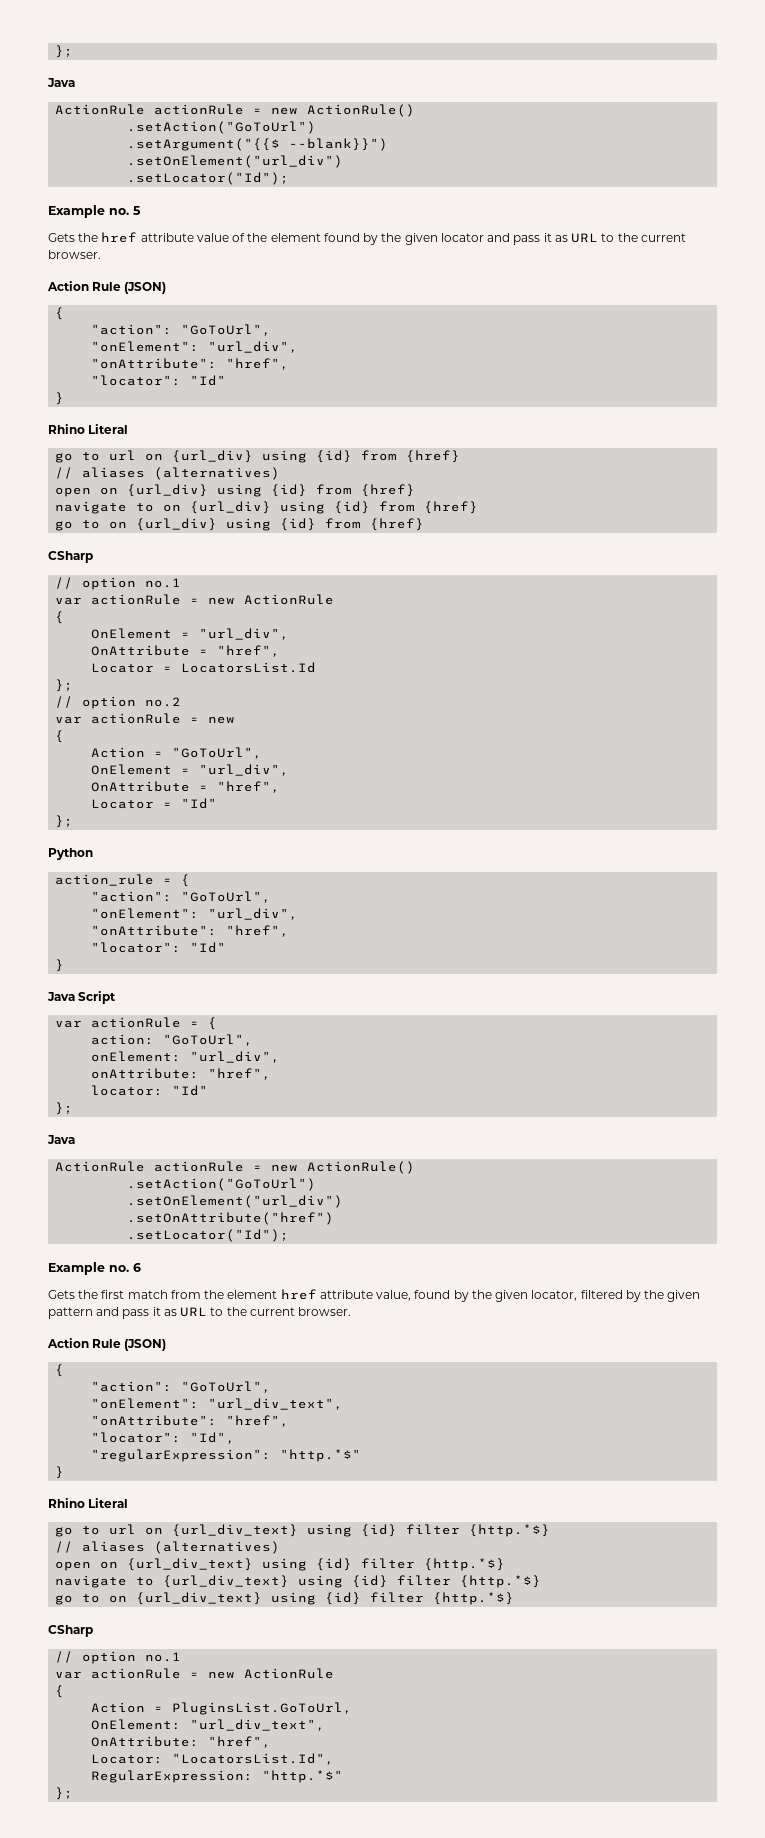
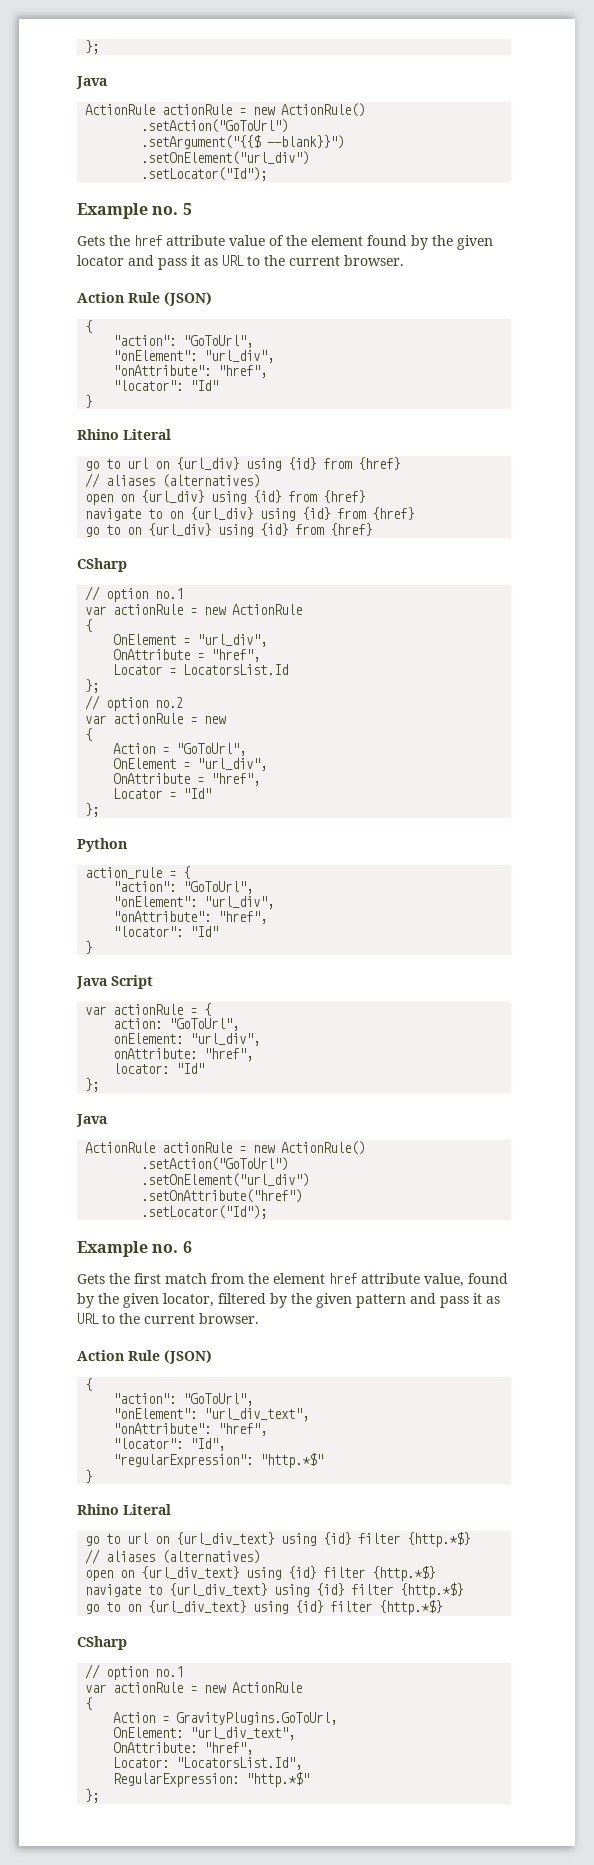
[172,1702,353,1715] PluginsList.GoToUrl, -> [176,1712,338,1725] GravityPlugins.GoToUrl,

